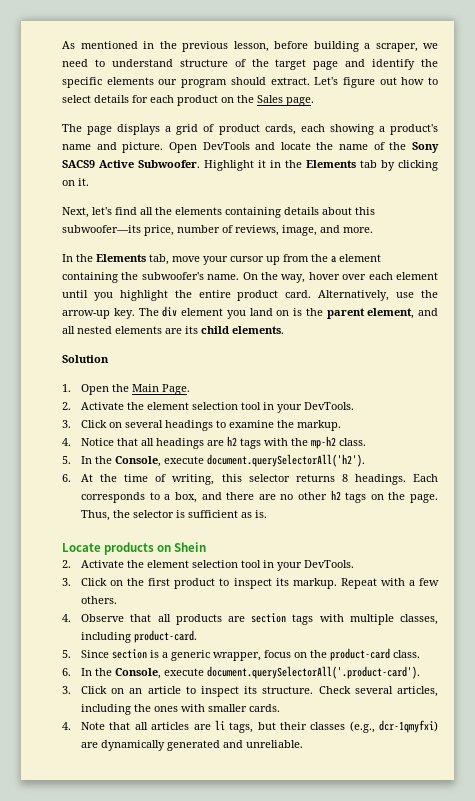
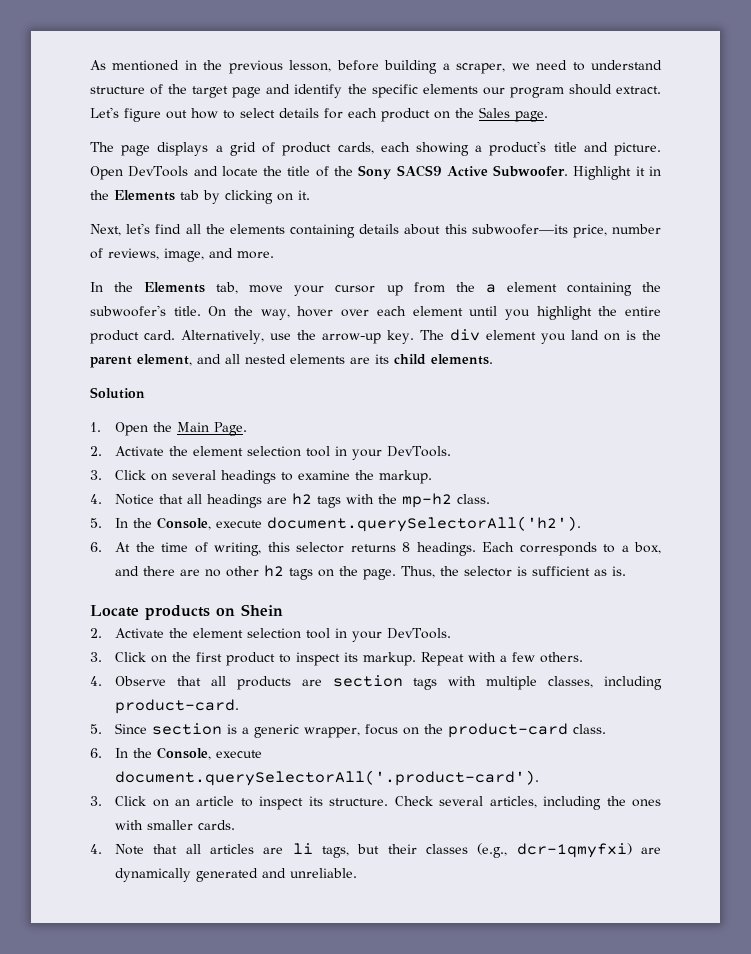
[62,144,91,150] name -> [553,142,577,152] title
[339,144,369,150] name -> [287,166,311,176] title
[207,274,240,280] name. -> [173,306,201,316] title.

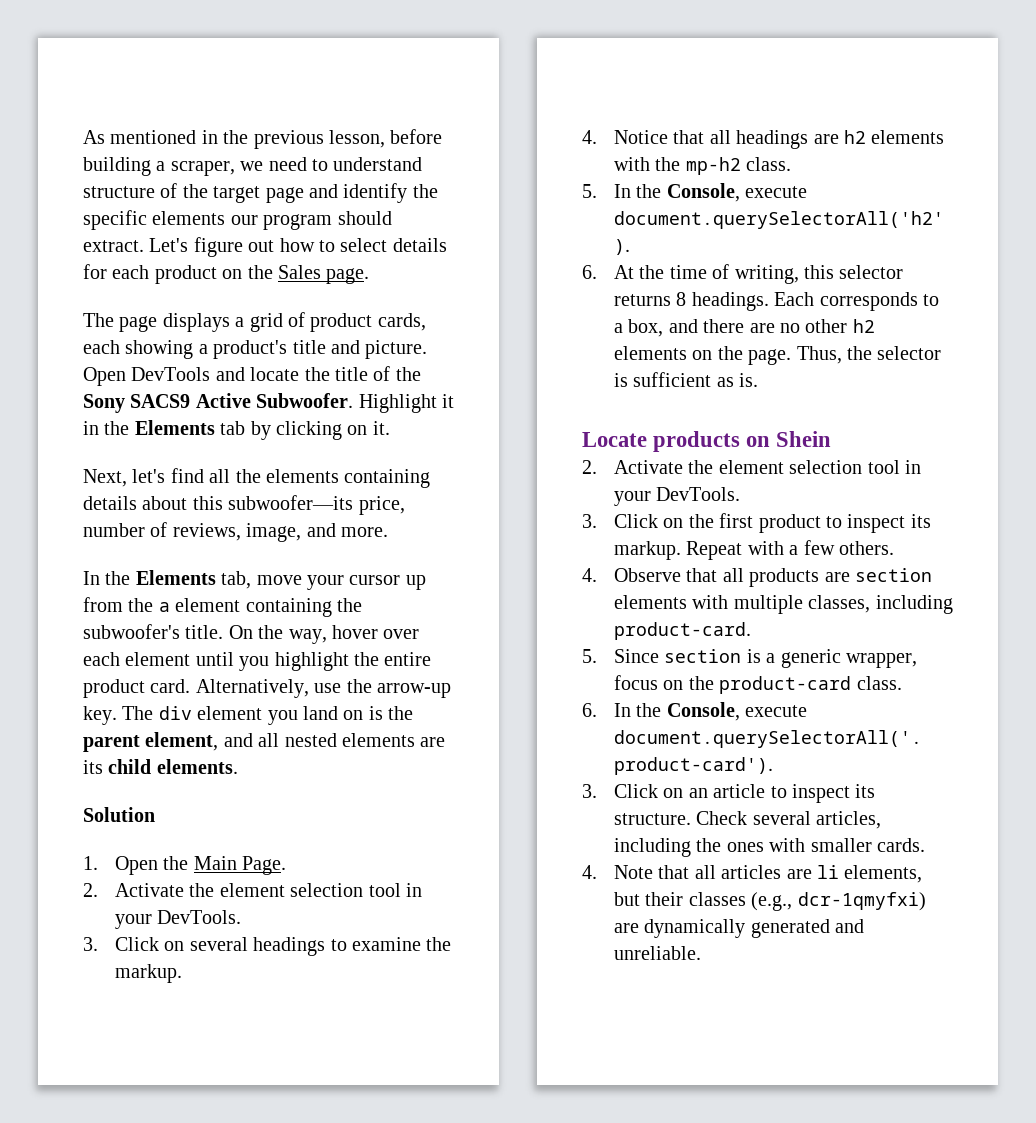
[317,496,342,508] tags -> [871,130,945,144] elements
[289,568,314,580] tags -> [614,346,688,360] elements
[413,678,438,690] tags -> [614,595,688,609] elements
[322,846,350,858] tags, -> [844,865,923,883] elements,

